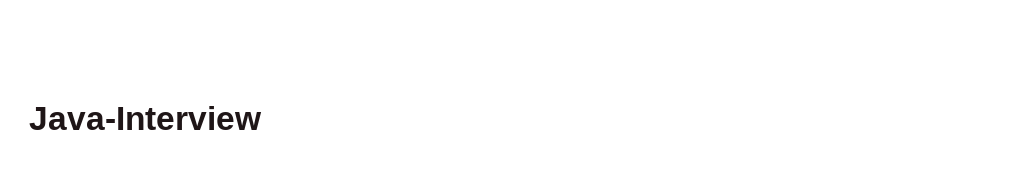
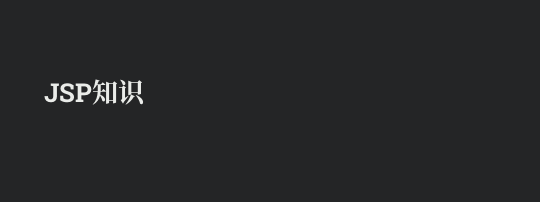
[29,106,262,130] Java-Interview -> [44,79,146,107] JSP知识

